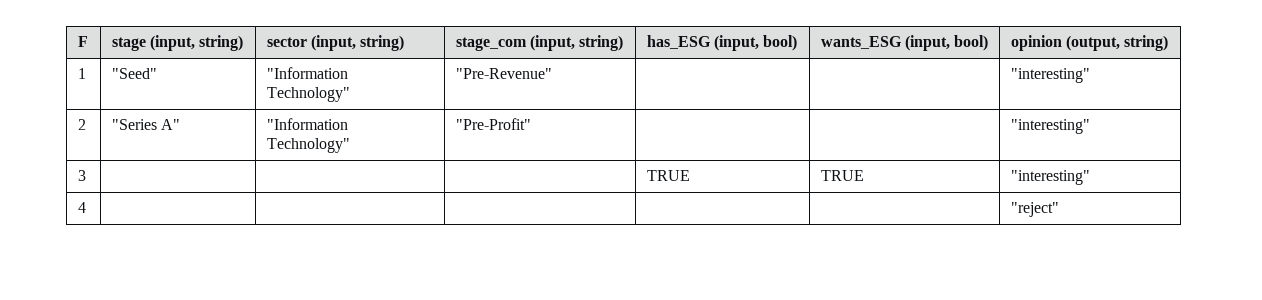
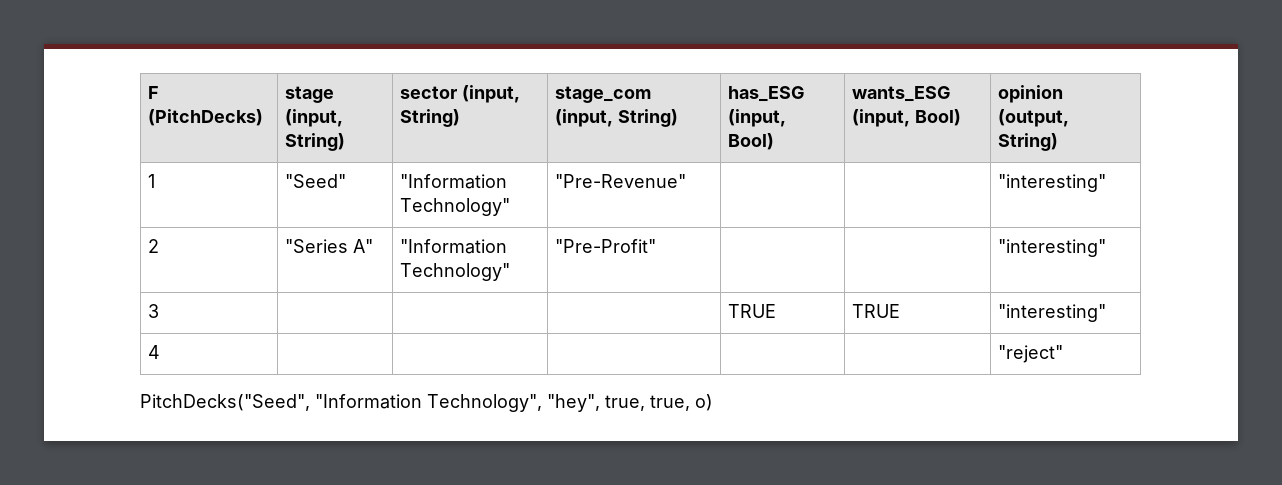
(88, 41) none -> [148,109,264,126] (PitchDecks)
[199,35,244,51] string) -> [285,133,346,151] String)
[360,35,405,51] string) -> [400,109,461,127] String)
[579,35,624,51] string) -> [618,109,679,127] String)
[763,35,798,51] bool) -> [728,133,775,150] Bool)
[954,35,989,51] bool) -> [915,109,962,126] Bool)
[1124,35,1169,51] string) -> [998,133,1059,151] String)
(1059, 209) none -> [140,394,713,412] // PitchDecks("Seed", "Information Technology", "hey", true, true, o)

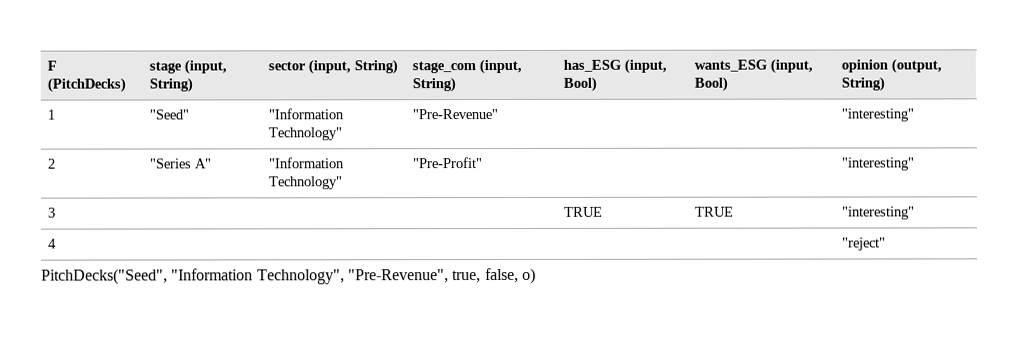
[547,394,690,412] "hey", true, true, -> [347,267,519,284] "Pre-Revenue", true, false,

